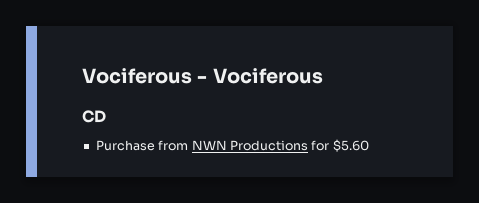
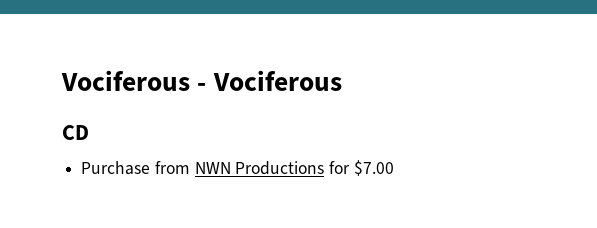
[332,139,369,152] $5.60 -> [353,160,394,176] $7.00

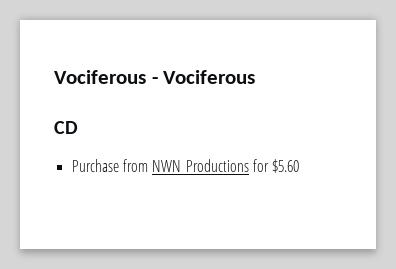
[353,160,394,176] $7.00 -> [272,159,300,173] $5.60

